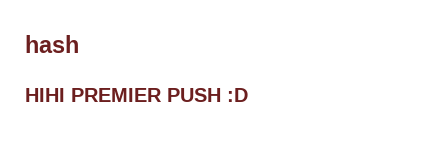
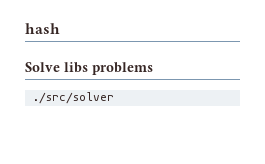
[25,88,248,102] HIHI PREMIER PUSH :D -> [25,62,153,75] [32,92,114,104] Solve libs problems // ./src/solver

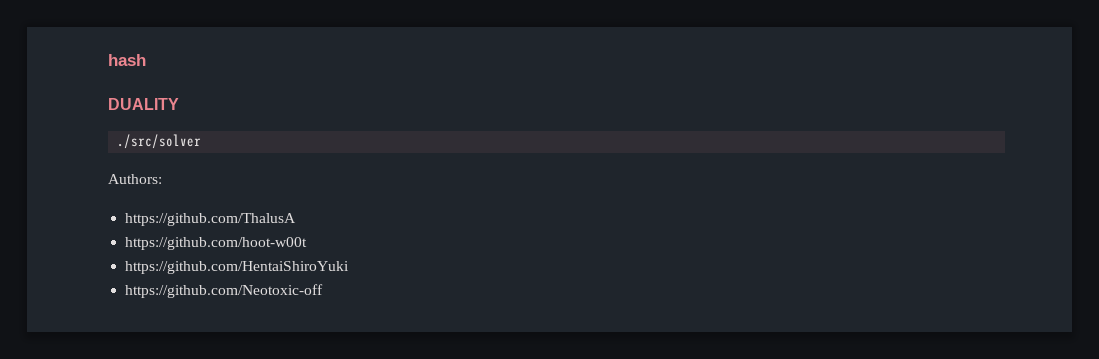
[25,62,153,75] [32,92,114,104] Solve libs problems // ./src/solver -> [108,98,179,110] [117,134,202,149] [108,174,162,184] [125,213,297,226] [125,237,308,250] [125,261,350,274] [125,284,324,298] DUALITY // ./src/solver // Authors: // https://github.com/ThalusA // https://github.com/hoot-w00t // https://github.com/HentaiShiroYuki // https://github.com/Neotoxic-off

